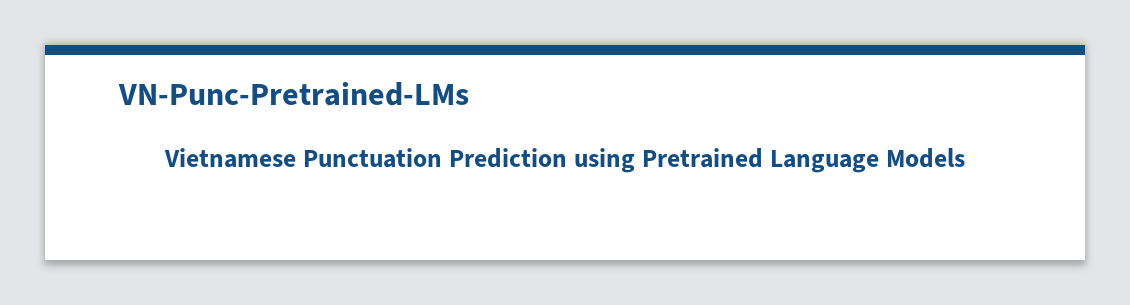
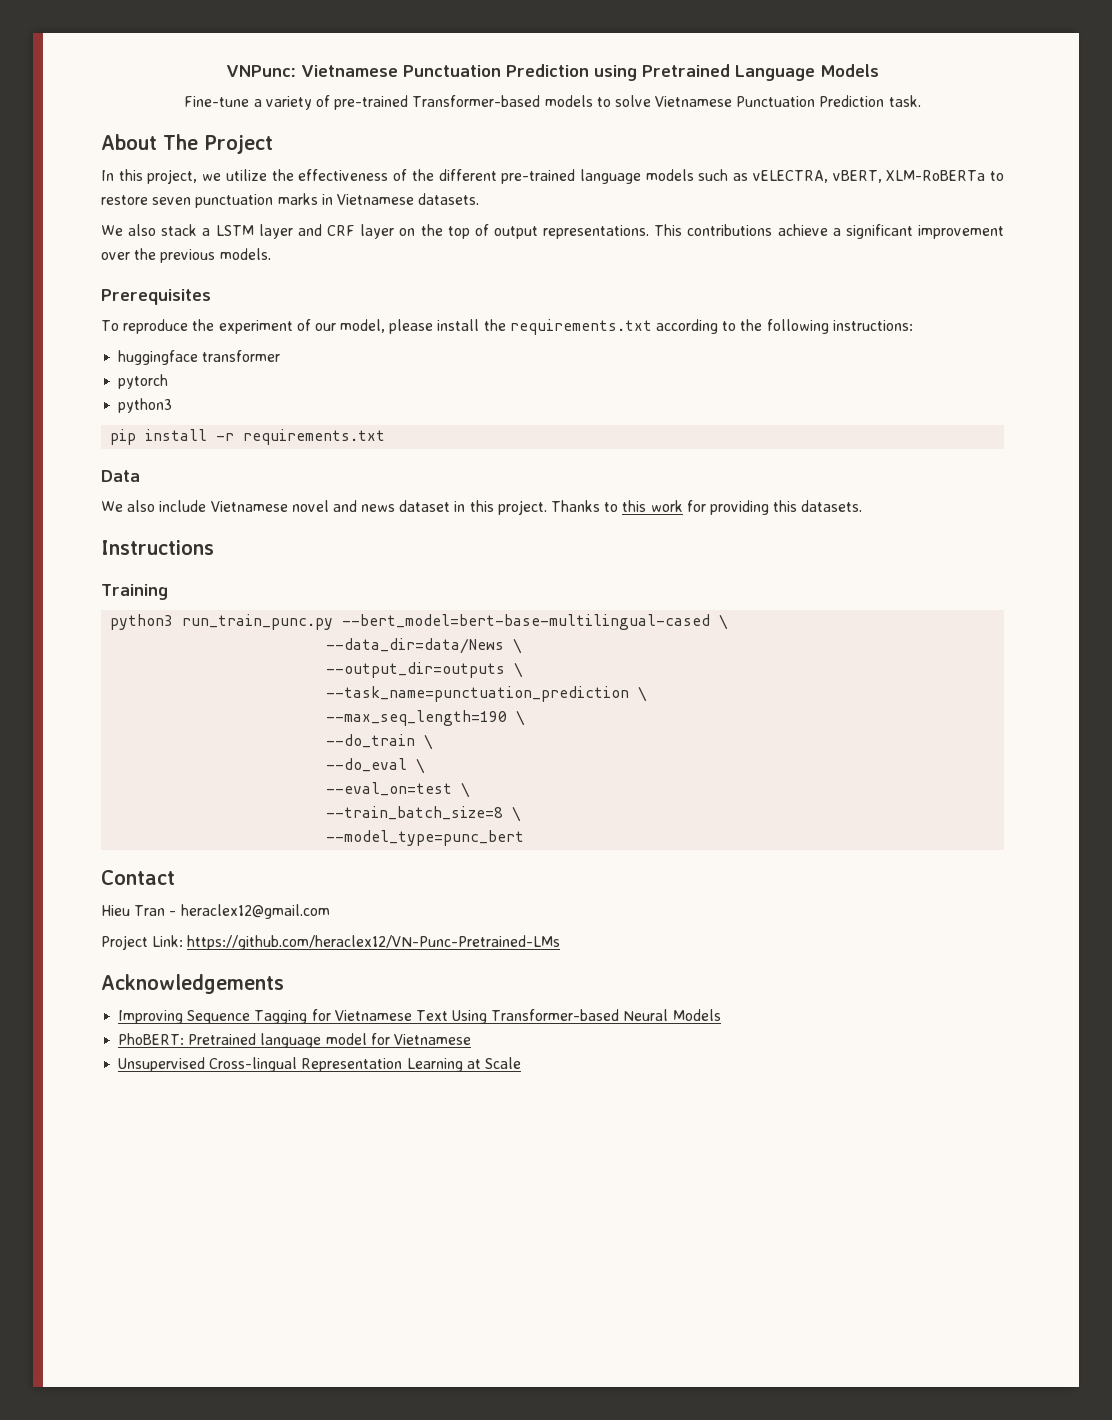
[118,82,469,106] VN-Punc-Pretrained-LMs // -> [226,65,296,77] VNPunc:
(965, 158) none -> [184,95,921,110] [101,134,273,154] [101,169,1005,184] [101,193,480,208] [101,224,1004,239] [101,248,271,263] [101,289,211,305] [101,319,913,335] [118,350,281,365] [118,374,169,389] [118,398,173,413] [110,429,386,445] [101,470,140,482] [101,500,863,515] [101,540,214,555] [101,584,168,600] [110,614,729,630] [326,638,523,654] [326,662,524,678] [326,686,648,702] [326,710,526,726] [326,734,434,750] [326,758,426,774] [326,782,471,798] [326,806,522,822] [326,830,525,846] [101,870,175,885] [101,904,330,919] [101,935,561,950] [101,974,284,994] [118,1009,721,1024] [118,1033,471,1048] [118,1057,521,1072] // Fine-tune a variety of pre-trained Transformer-based models to solve Vietnamese Punctuation Prediction task. // About The Project // In this project, we utilize the effectiveness of the different pre-trained language models such as vELECTRA, vBERT, XLM-RoBERTa to restore seven punctuation marks in Vietnamese datasets. // We also stack a LSTM layer and CRF layer on the top of output representations. This contributions achieve a significant improvement over the previous models. // Prerequisites // To reproduce the experiment of our model, please install the requirements.txt according to the following instructions: // huggingface transformer // pytorch // python3 // pip install -r requirements.txt // Data // We also include Vietnamese novel and news dataset in this project. Thanks to this work for providing this datasets. // Instructions // Training // python3 run_train_punc.py --bert_model=bert-base-multilingual-cased \ // --data_dir=data/News \ // --output_dir=outputs \ // --task_name=punctuation_prediction \ // --max_seq_length=190 \ // --do_train \ // --do_eval \ // --eval_on=test \ // --train_batch_size=8 \ // --model_type=punc_bert // Contact // Hieu Tran - heraclex12@gmail.com // Project Link: https://github.com/heraclex12/VN-Punc-Pretrained-LMs // Acknowledgements // Improving Sequence Tagging for Vietnamese Text Using Transformer-based Neural Models // PhoBERT: Pretrained language model for Vietnamese // Unsupervised Cross-lingual Representation Learning at Scale

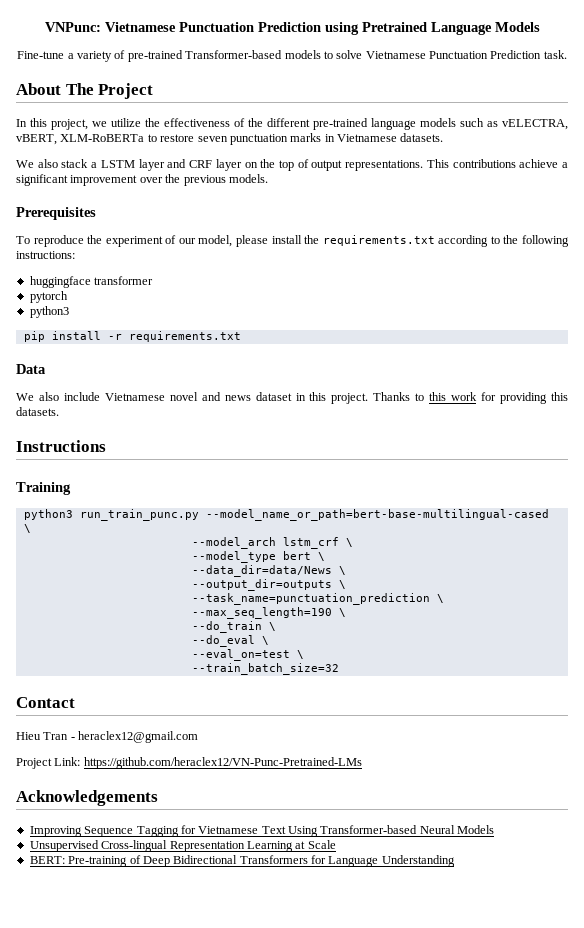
[342,614,711,630] --bert_model=bert-base-multilingual-cased -> [205,509,549,521] [23,524,31,533] [191,537,353,549] [191,551,311,563] --model_name_or_path=bert-base-multilingual-cased \ // --model_arch lstm_crf \ // --model_type bert
[326,806,522,822] [326,830,525,846] --train_batch_size=8 \ // --model_type=punc_bert -> [191,663,339,675] --train_batch_size=32
[118,1033,471,1048] // PhoBERT: Pretrained language model for Vietnamese -> (495, 829) none
(521, 1063) none -> [29,855,455,867] // BERT: Pre-training of Deep Bidirectional Transformers for Language Understanding

